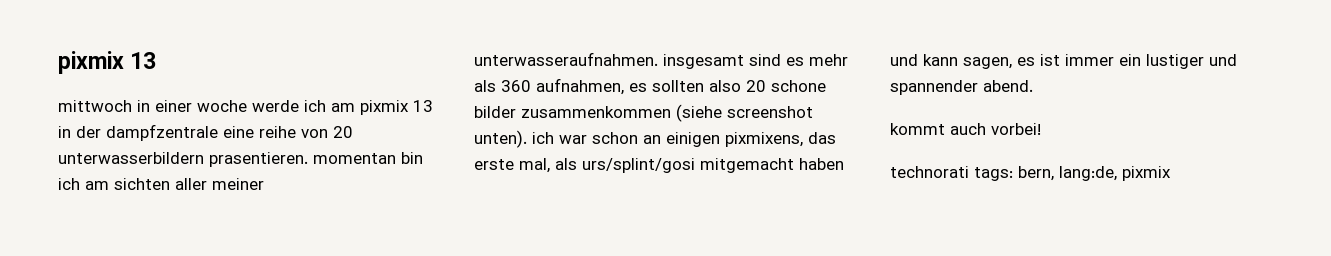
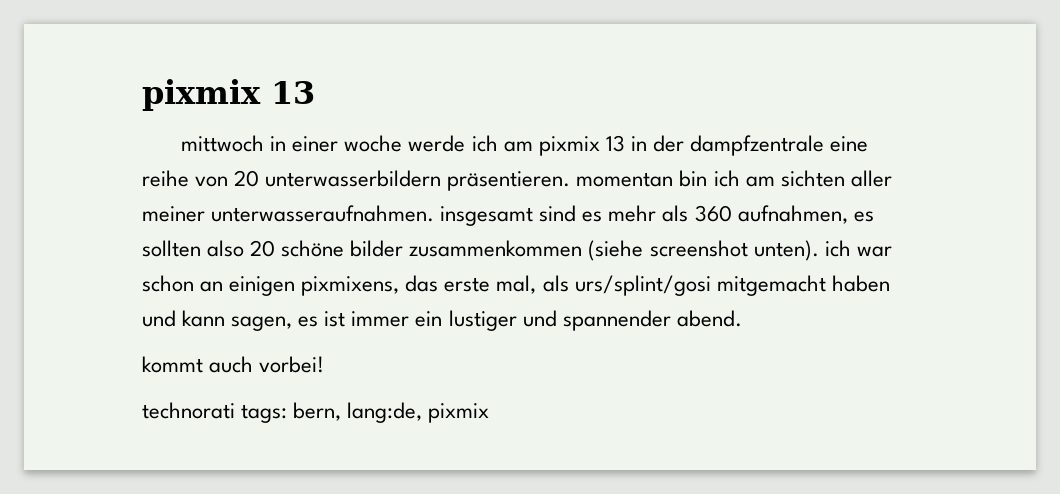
[209,152,308,167] prasentieren. -> [447,171,571,191] präsentieren.
[771,80,826,92] schone -> [281,240,345,257] schöne

